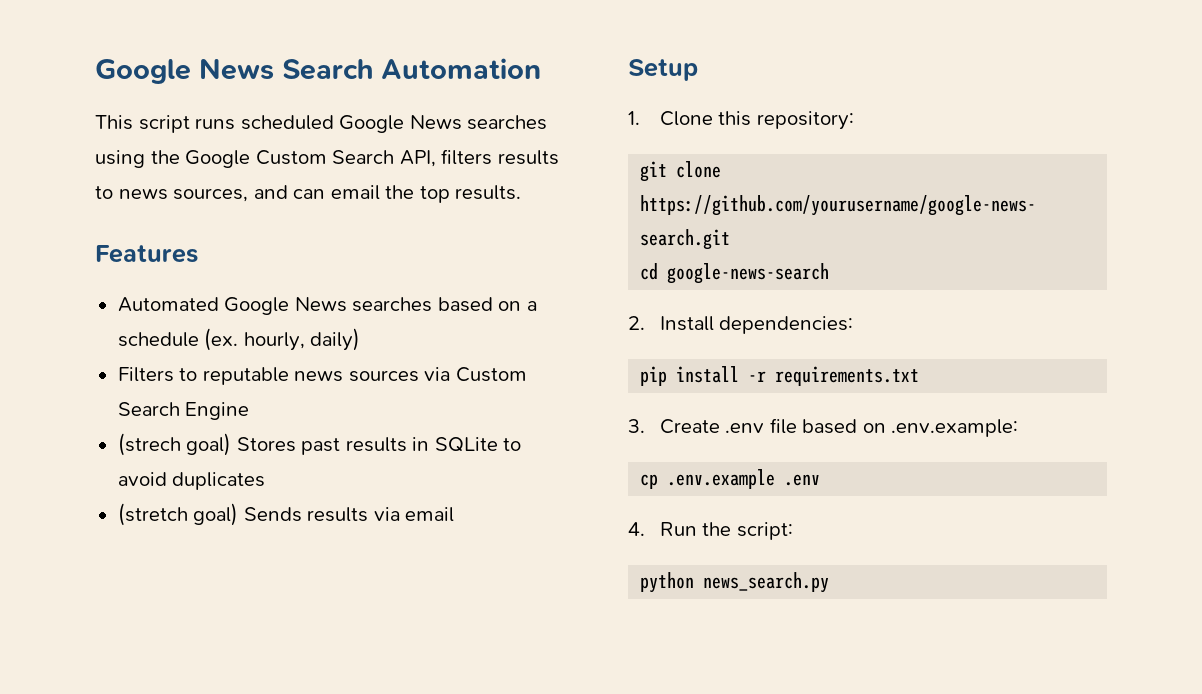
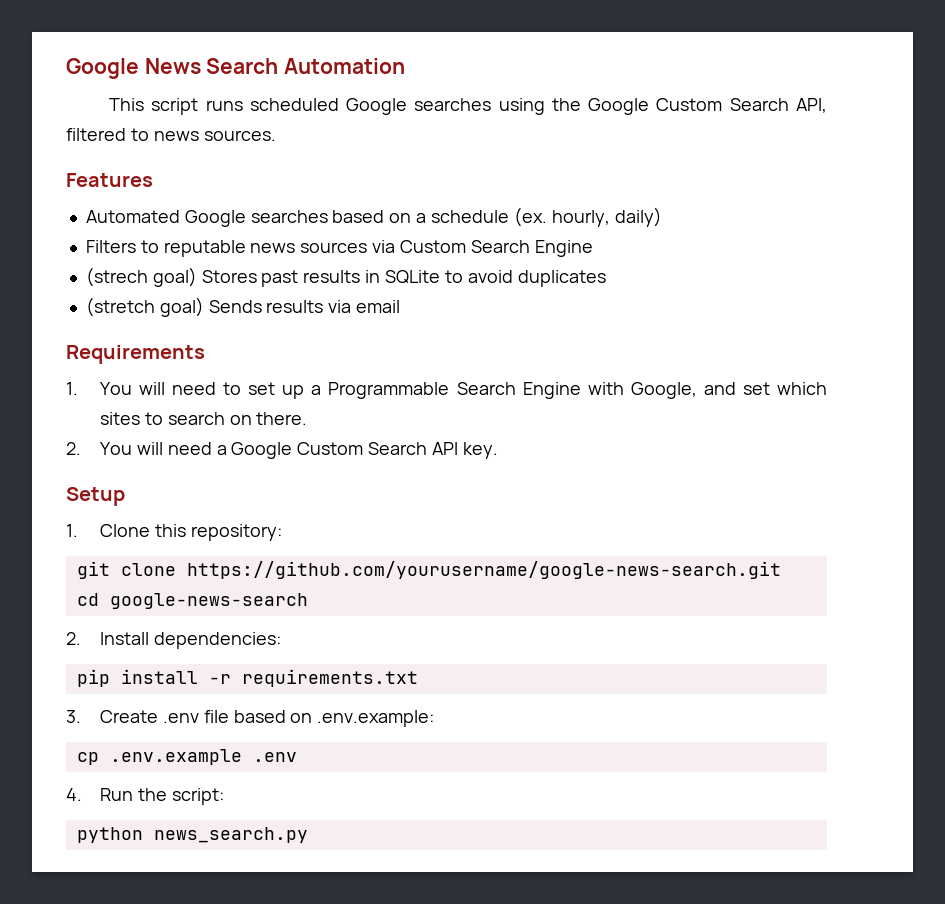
[409,115,462,130] News -> (408, 106) none
[441,149,559,165] [95,185,522,203] filters results to news sources, and can email the top results. -> [66,128,276,141] filtered to news sources.
[294,297,347,312] News -> (246, 218) none
(455, 514) none -> [66,345,205,364] [66,382,828,399] [99,412,308,425] [66,442,498,459] // Requirements // 1. You will need to set up a Programmable Search Engine with Google, and set which sites to search on there. // 2. You will need a Google Custom Search API key.

